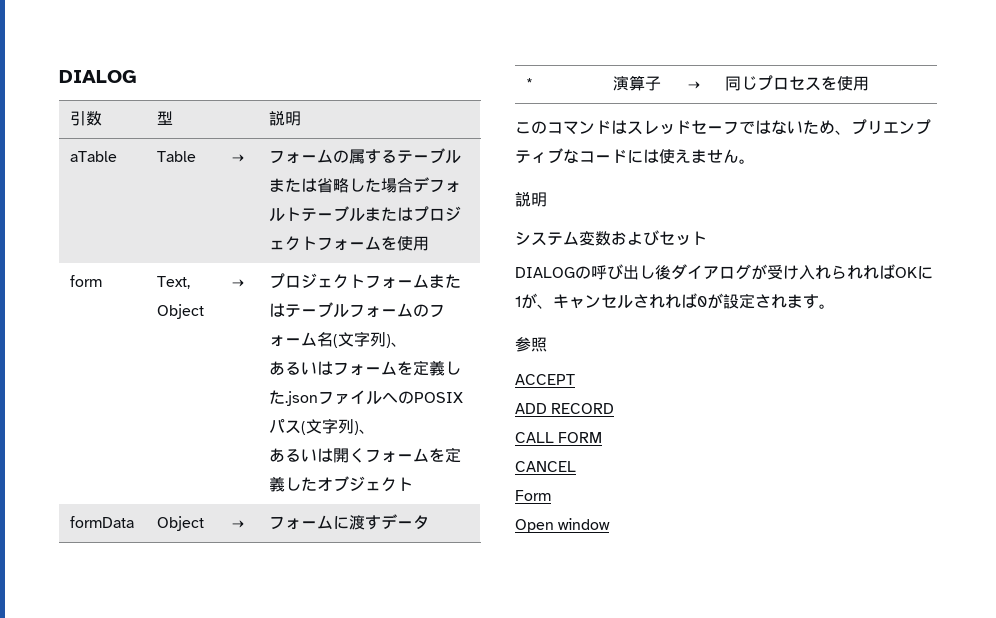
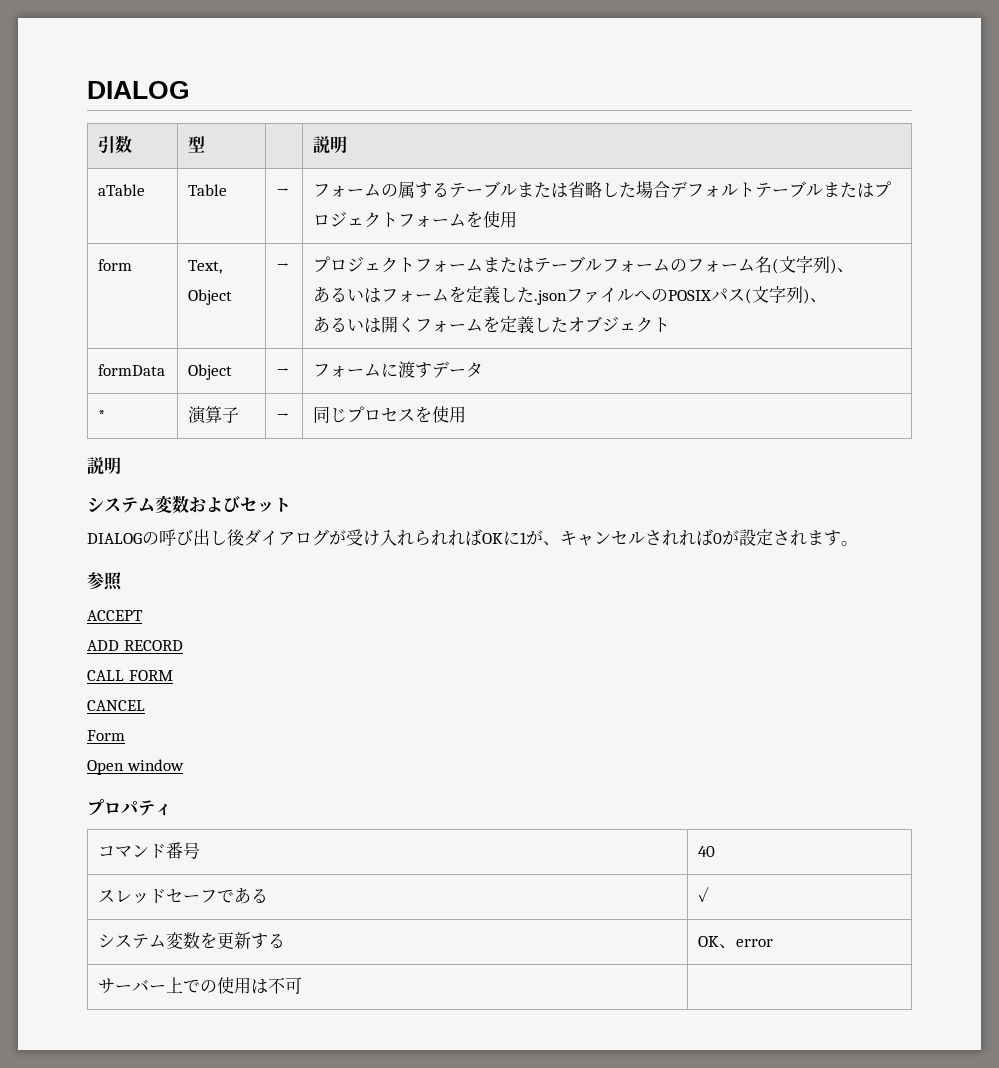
[515,119,931,135] [515,148,755,164] // このコマンドはスレッドセーフではないため、プリエンプティブなコードには使えません。 -> (467, 414) none
(611, 524) none -> [87,799,172,816] [98,842,201,859] [698,846,716,857] [98,888,269,904] [698,887,710,902] [98,932,286,949] [698,936,774,949] [98,977,303,994] // プロパティ // コマンド番号 | 40 // スレッドセーフである | ✓ // システム変数を更新する | OK、error // サーバー上での使用は不可 |

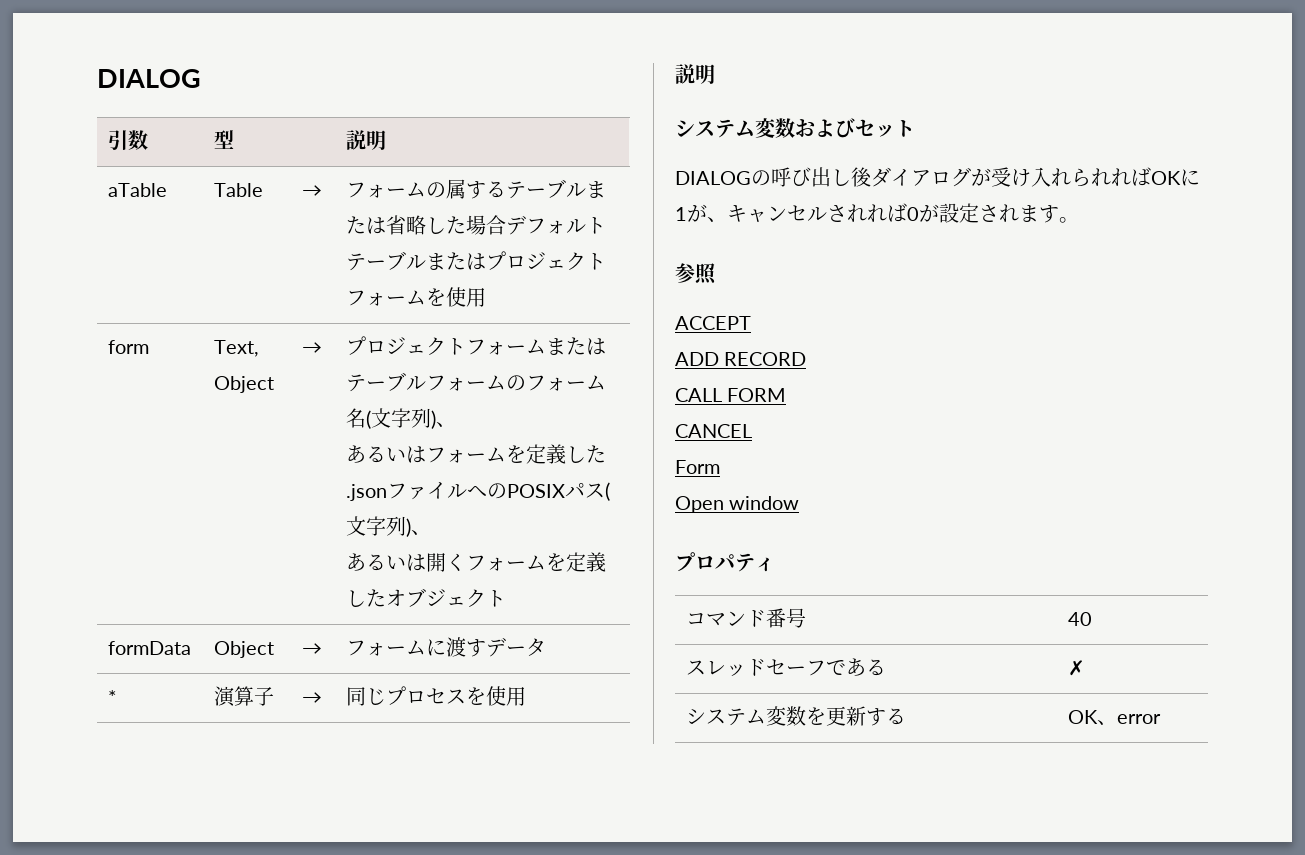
[698,887,710,902] ✓ -> [1068,660,1086,676] ✗
[98,977,303,994] // サーバー上での使用は不可 | -> (1162, 719) none

